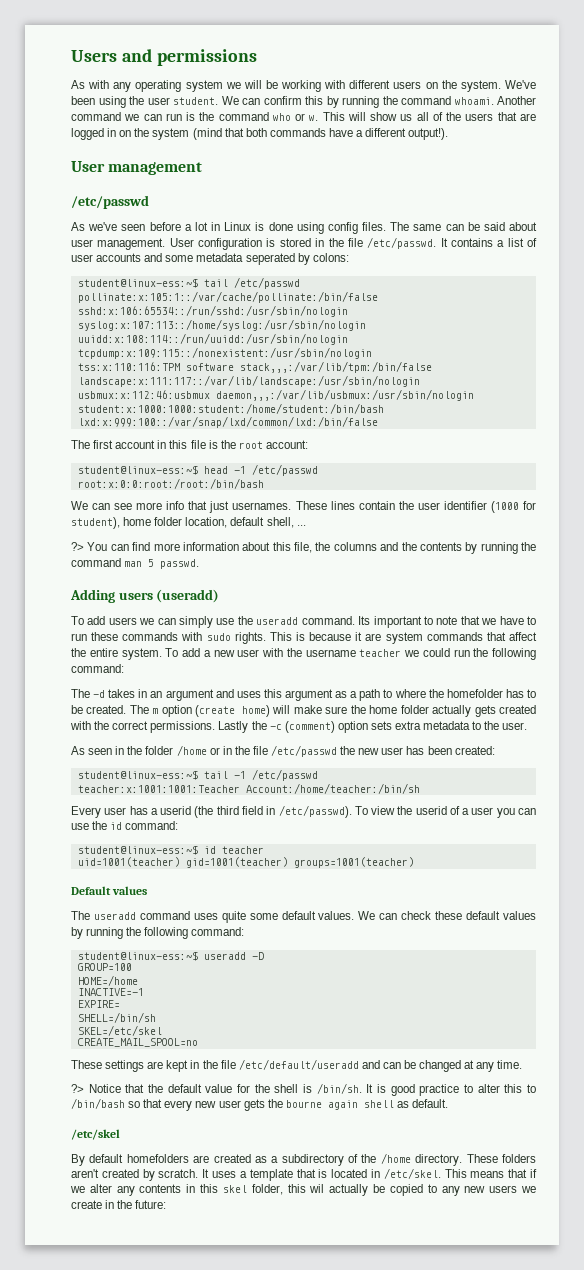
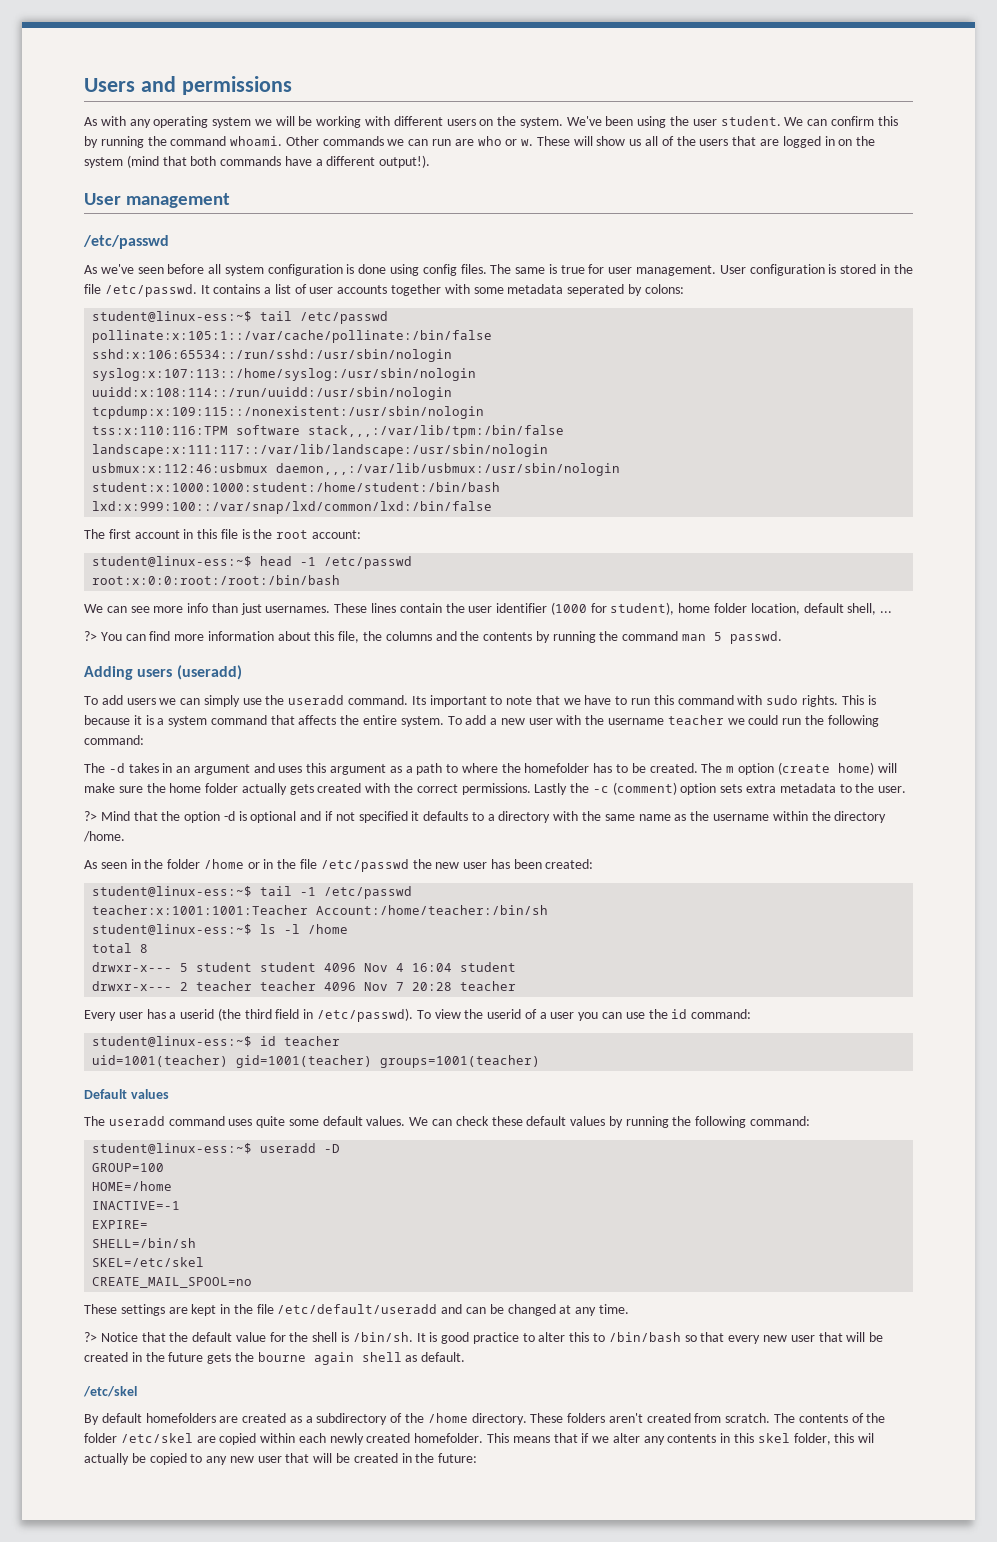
[497,96,536,105] [71,112,121,121] Another command -> [285,136,384,146] Other commands
[186,112,269,121] is the command -> [454,139,474,146] are
[322,112,345,121] This -> [536,136,570,146] These
[184,222,252,231] a lot in Linux -> [208,264,343,276] all system configuration
[445,222,538,231] can be said about -> [548,264,605,274] is true for
[144,253,163,262] and -> [391,284,470,296] together with
[188,501,208,510] that -> [211,603,238,613] than
[91,632,179,641] these commands -> [653,695,734,705] this command
[365,632,538,644] are system commands that affect -> [145,715,337,727] is a system command that affects
(528, 726) none -> [84,811,887,823] [83,831,125,842] // ?> Mind that the option -d is optional and if not specified it defaults to a directory with the same name as the username within the directory /home.
(420, 788) none -> [92,924,349,935] [92,943,149,953] [92,962,517,972] [92,981,517,991] // student@linux-ess:~$ ls -l /home // total 8 // drwxr-x--- 5 student student 4096 Nov 4 16:04 student // drwxr-x--- 2 teacher teacher 4096 Nov 7 20:28 teacher
(241, 1104) none -> [818,1332,884,1342] [84,1352,204,1362] that will be created in the future
[142,1168,441,1181] by scratch. It uses a template that is located in /etc/skel. -> [694,1413,886,1423] [84,1433,484,1445] from scratch. The contents of the folder /etc/skel are copied within each newly created homefolder.
[489,1185,536,1193] [71,1200,102,1209] users we create -> [257,1453,398,1463] user that will be created

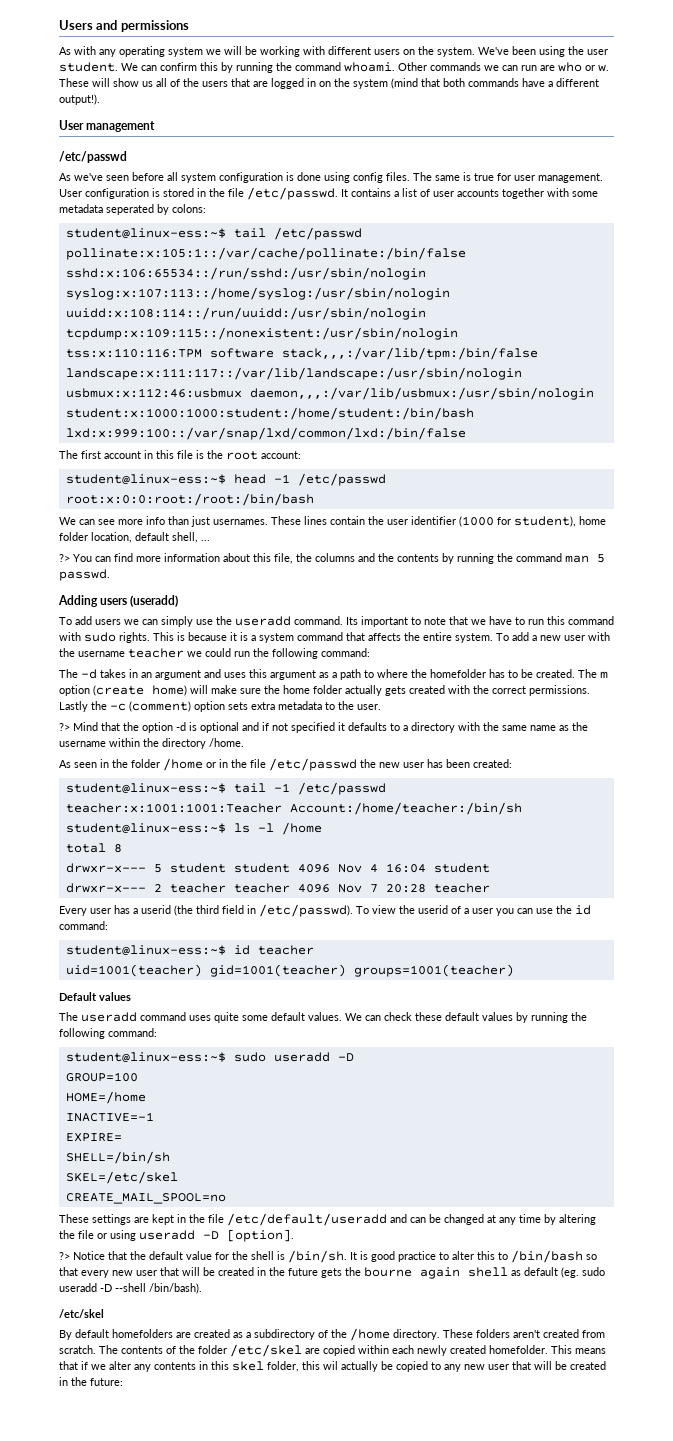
(253, 1148) none -> [233,1052,266,1062] sudo
[598,1304,629,1314] time. -> [519,1214,596,1225] [59,1229,294,1242] time by altering the file or using useradd -D [option].
[421,1352,466,1362] default. -> [524,1267,605,1278] [59,1283,202,1294] default (eg. sudo useradd -D --shell /bin/bash).

